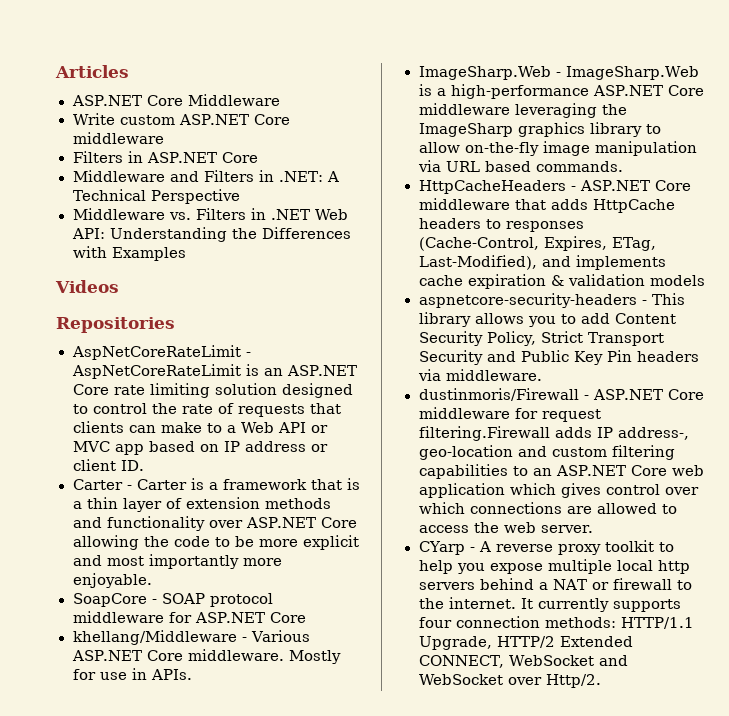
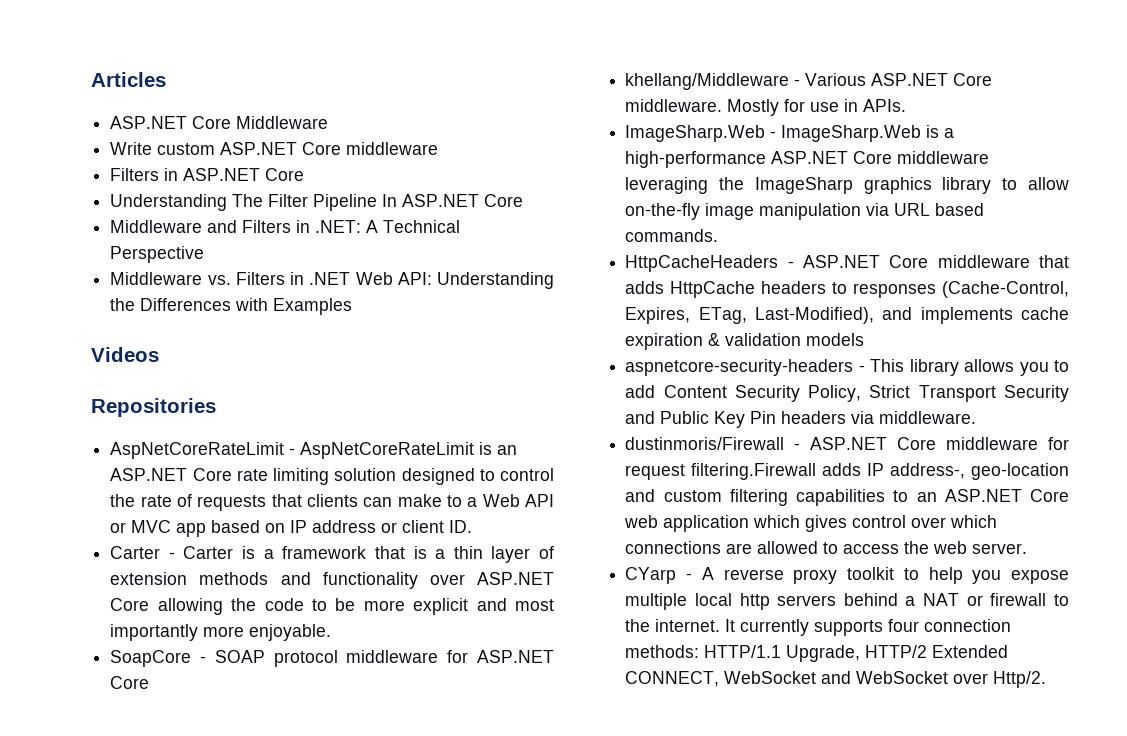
(259, 157) none -> [110,194,524,211] // Understanding The Filter Pipeline In ASP.NET Core

